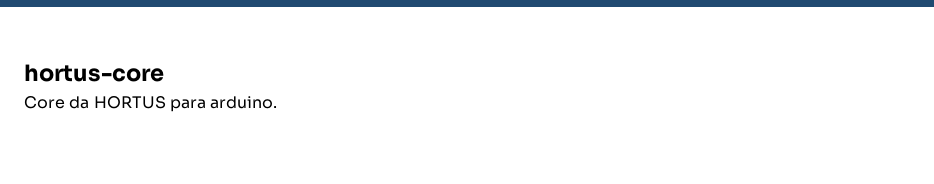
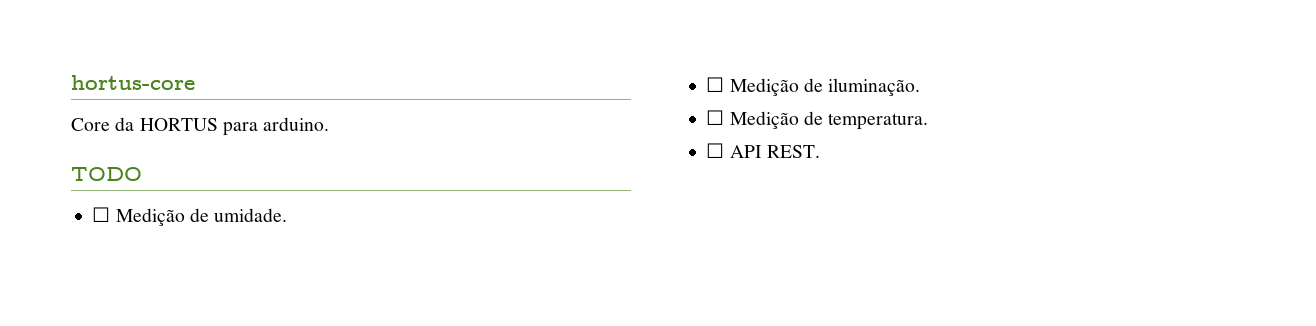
(278, 102) none -> [71,167,142,181] [92,207,288,226] [706,77,921,96] [706,110,929,130] [706,143,820,158] // TODO // ☐ Medição de umidade. // ☐ Medição de iluminação. // ☐ Medição de temperatura. // ☐ API REST.

